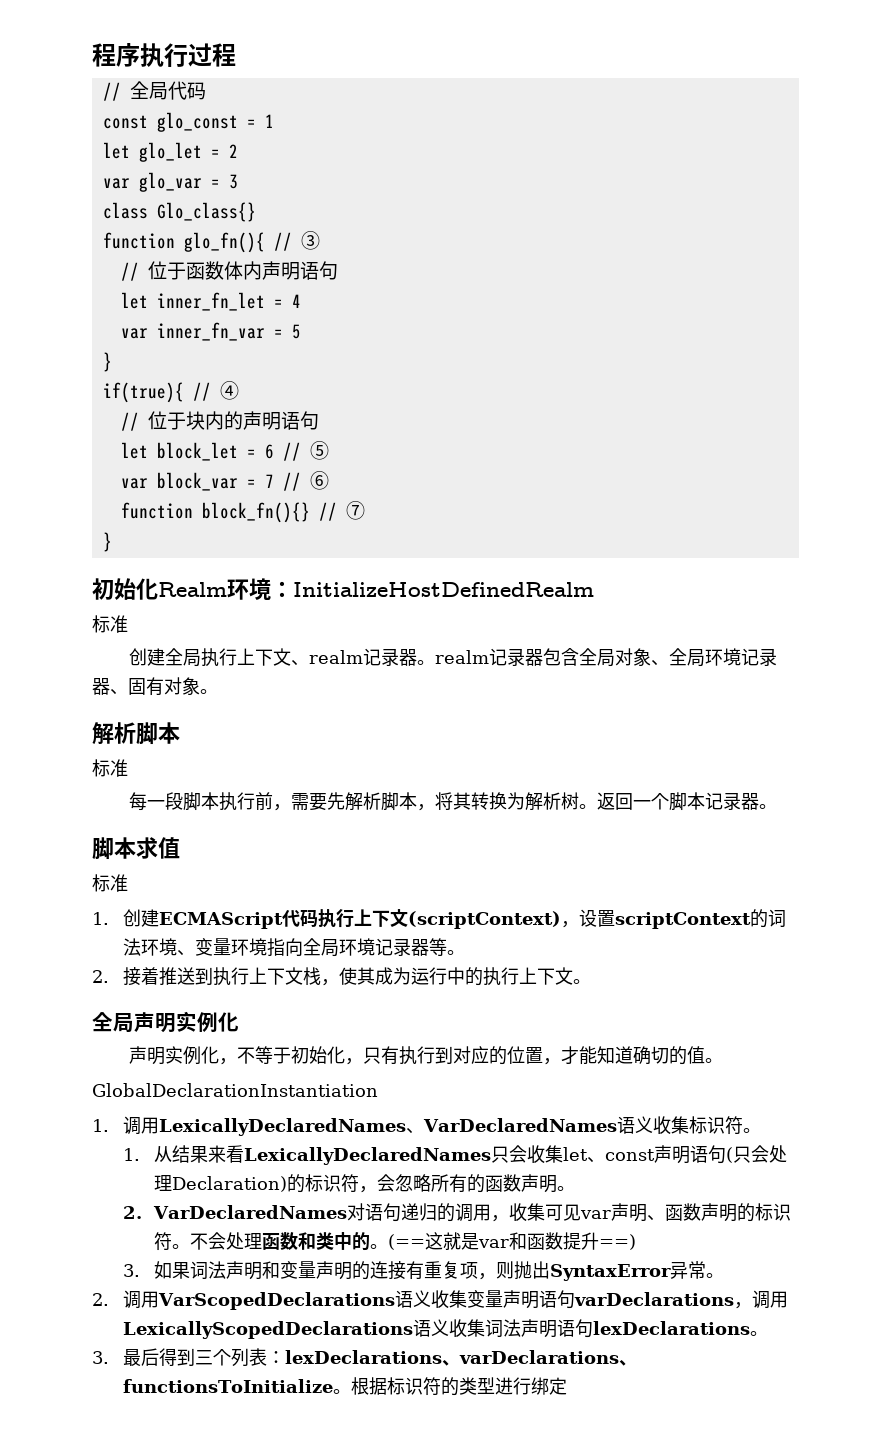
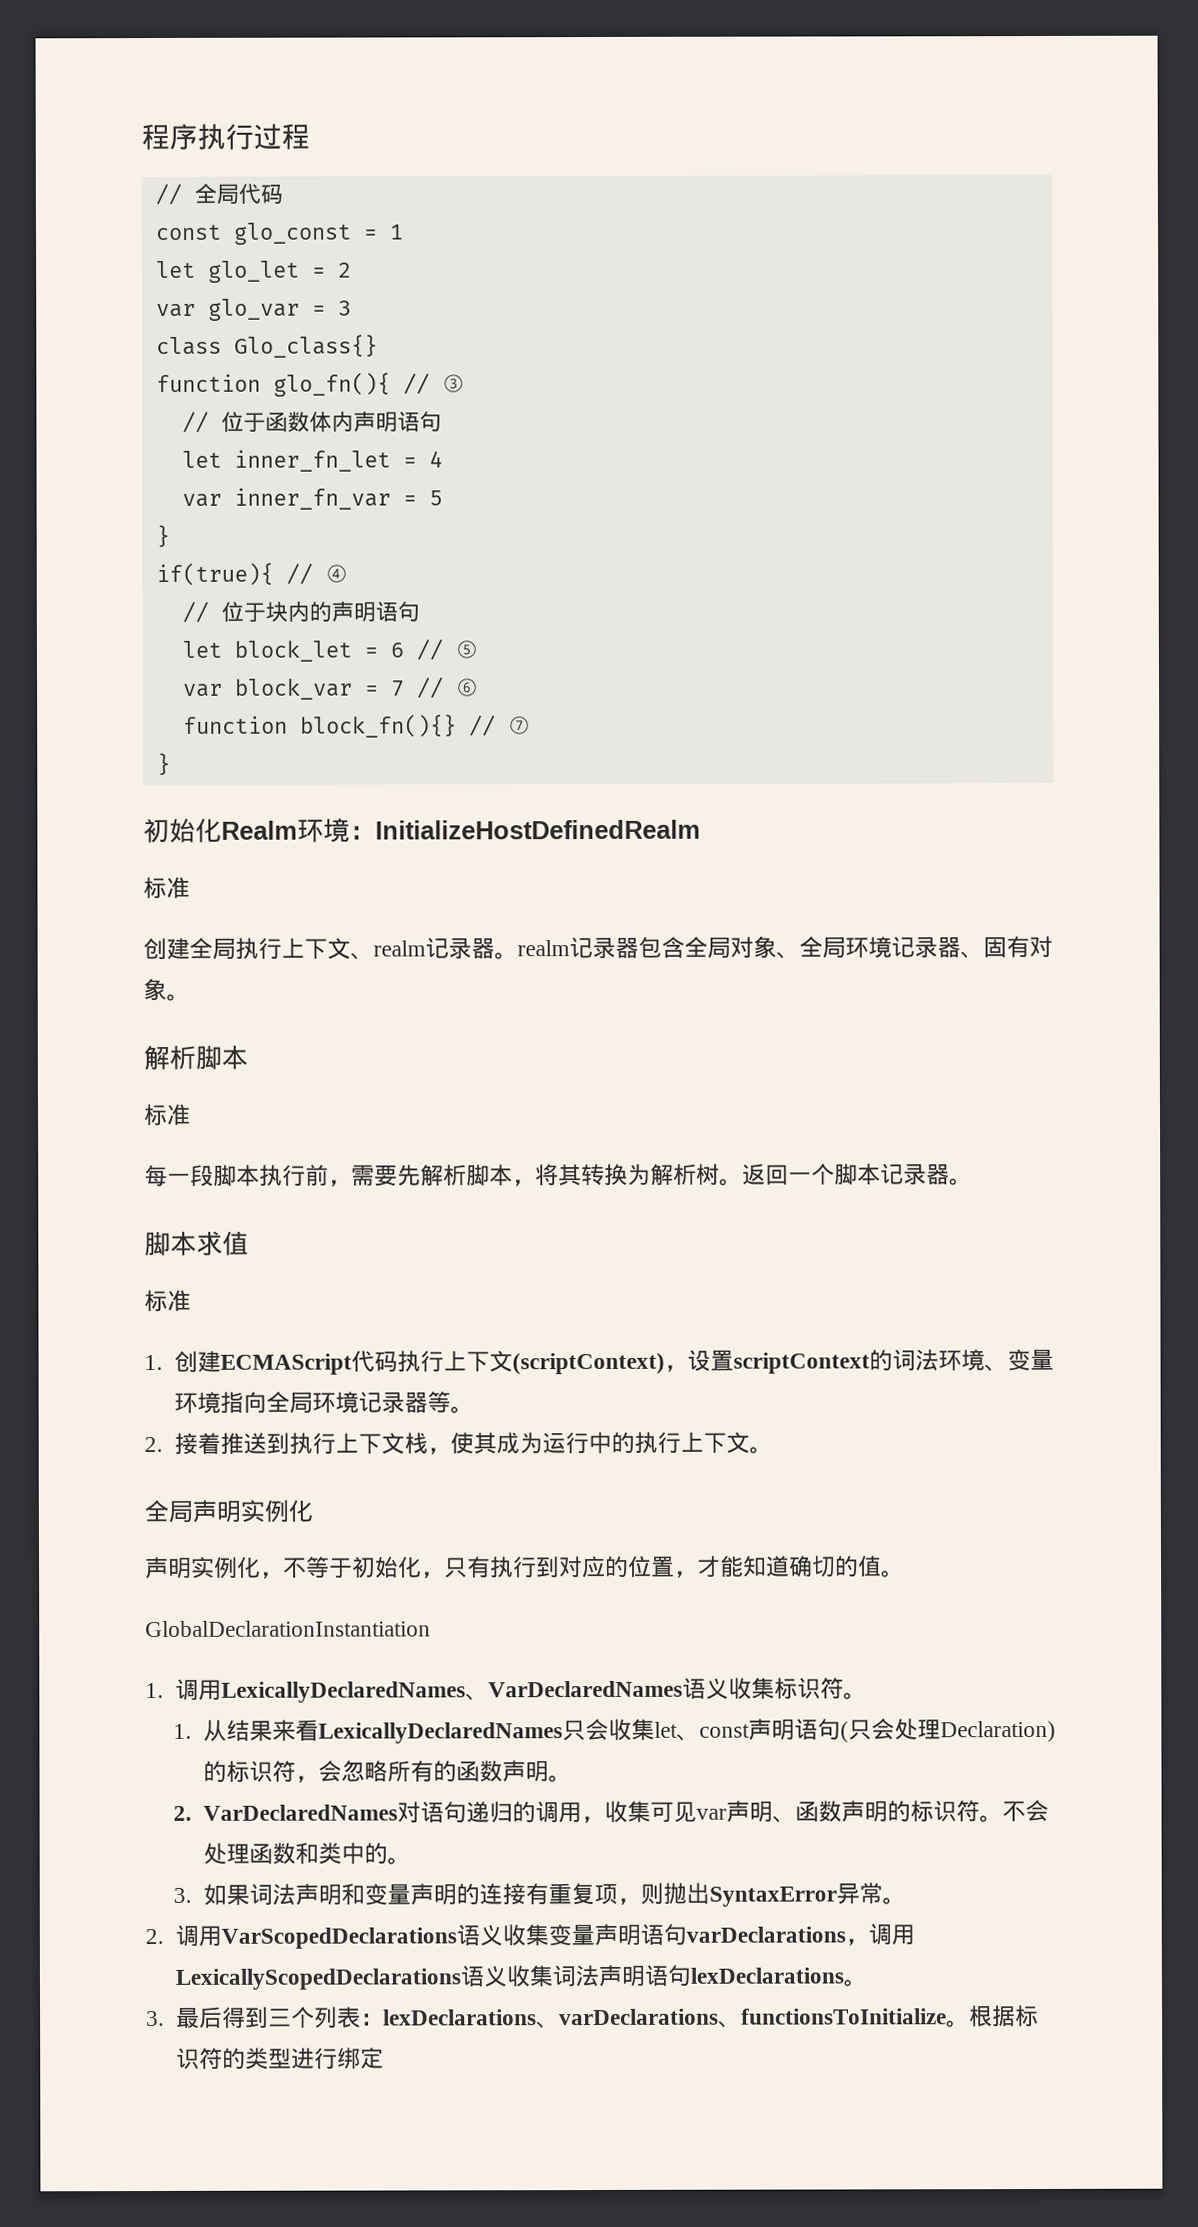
[387,1232,636,1250] (==这就是var和函数提升==) -> (411, 1861) none

